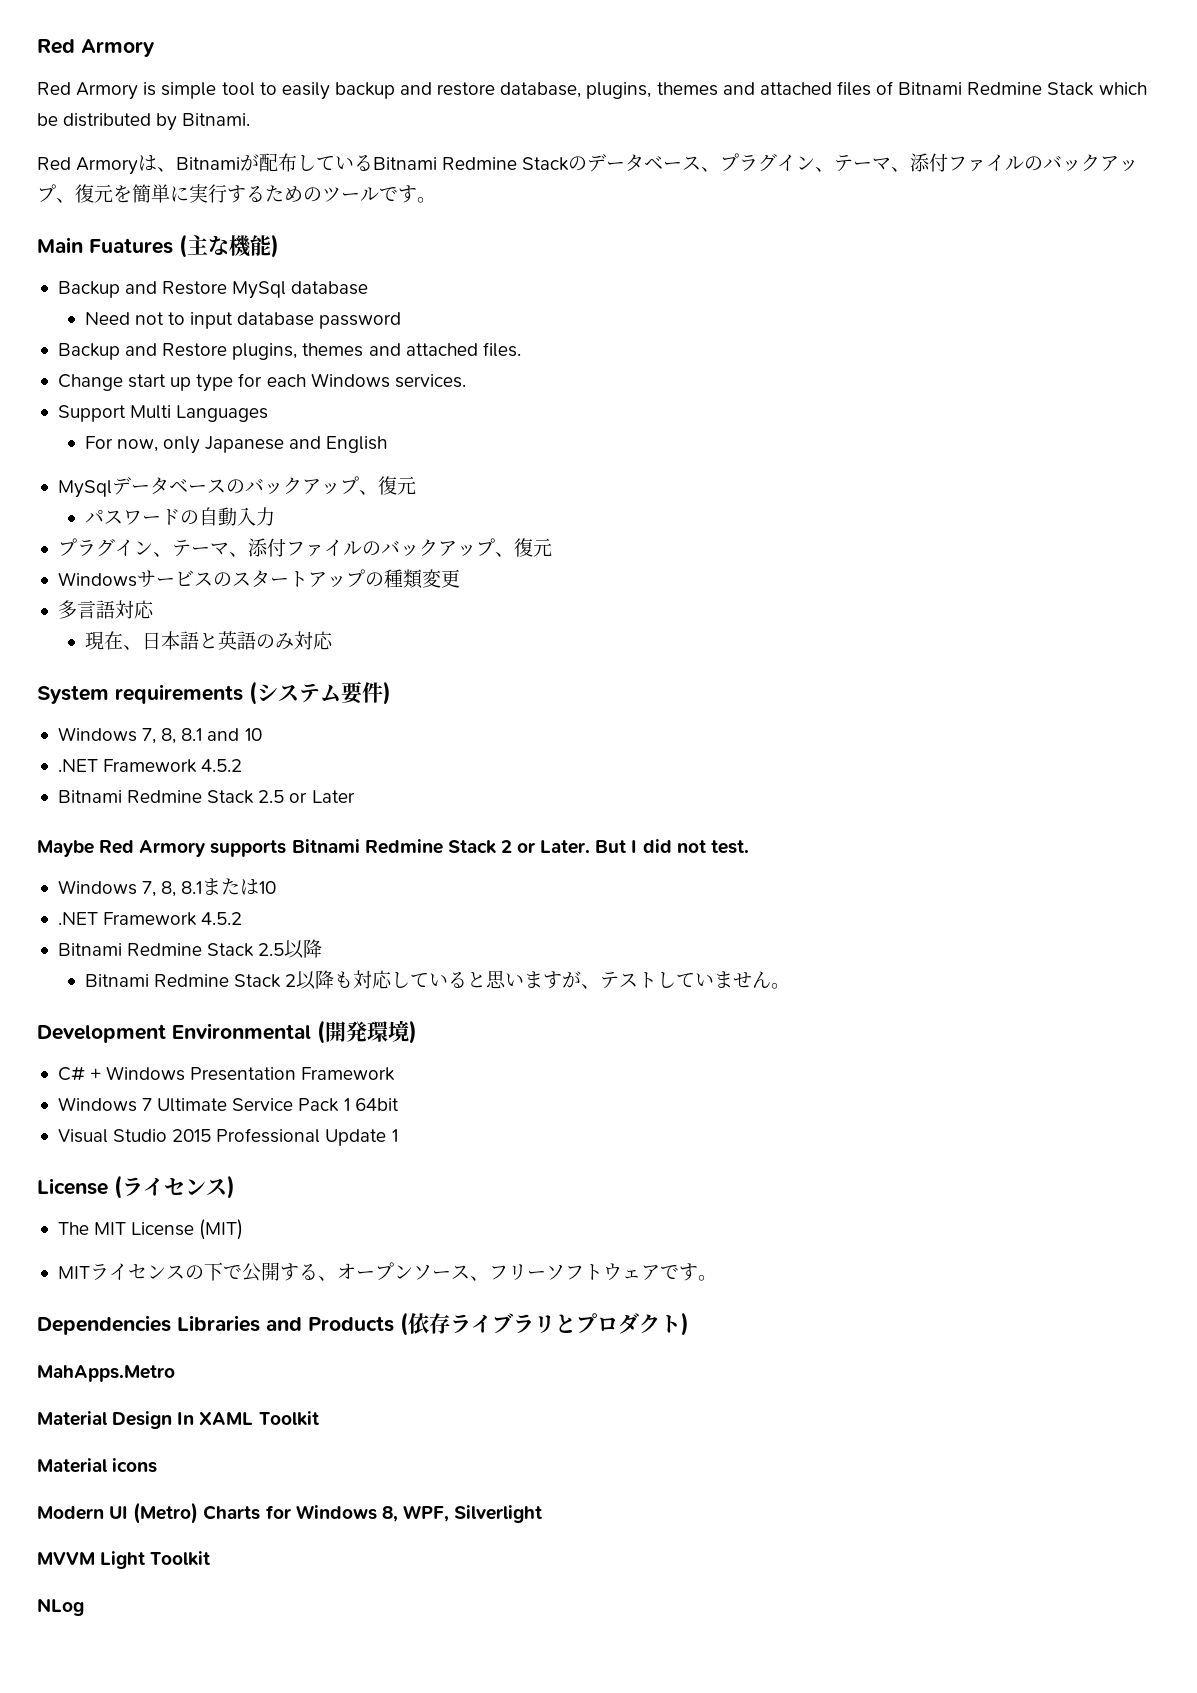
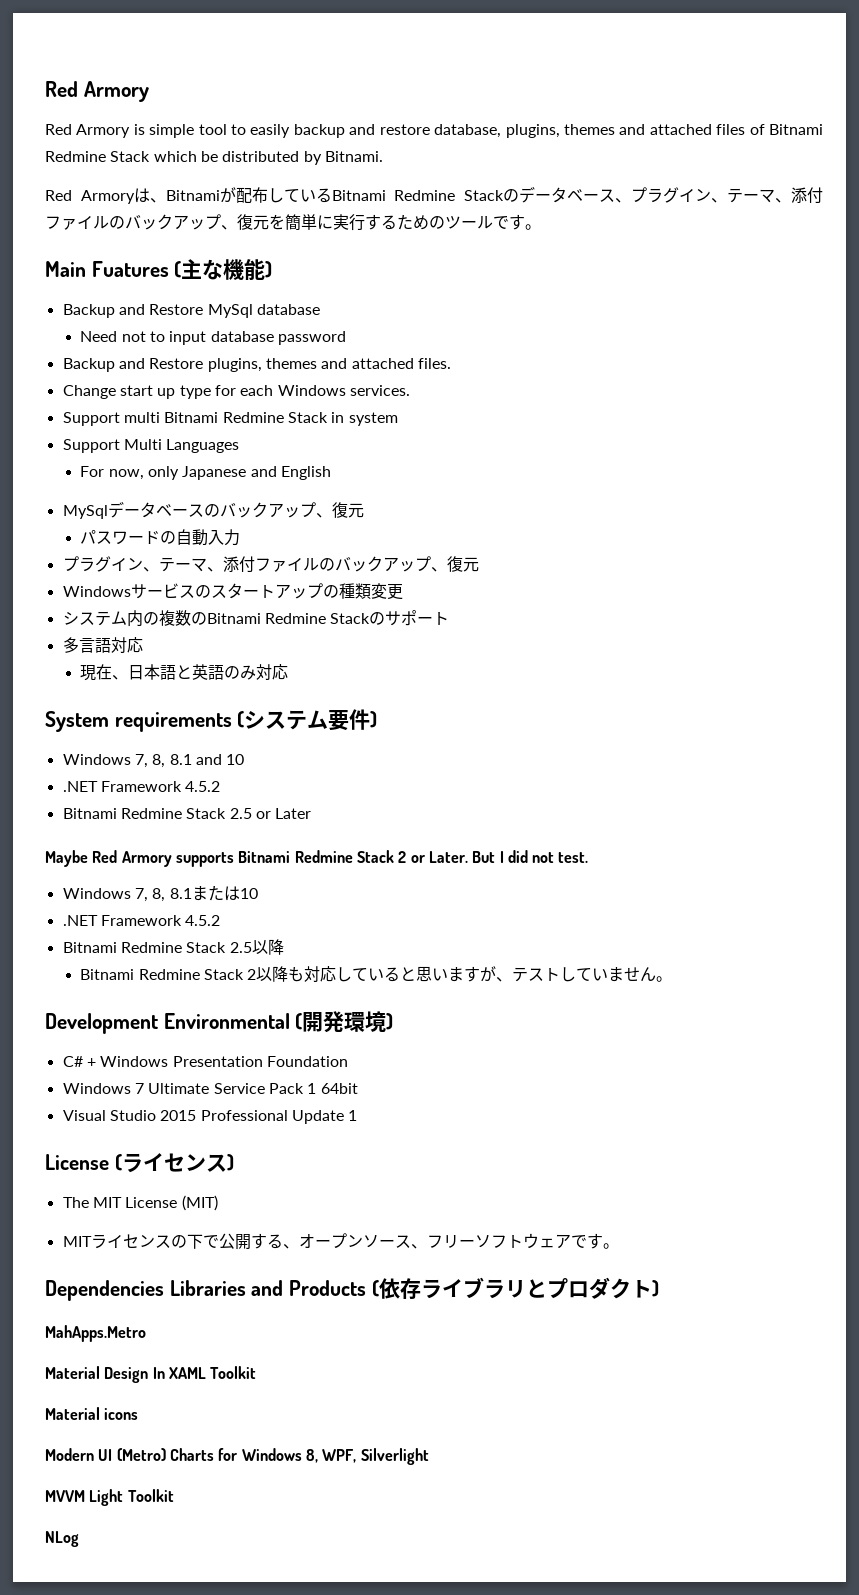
(466, 381) none -> [62,412,398,426] // Support multi Bitnami Redmine Stack in system
(460, 578) none -> [62,610,450,627] // システム内の複数のBitnami Redmine Stackのサポート
[301,1067,396,1081] Framework -> [266,1056,348,1067] Foundation

